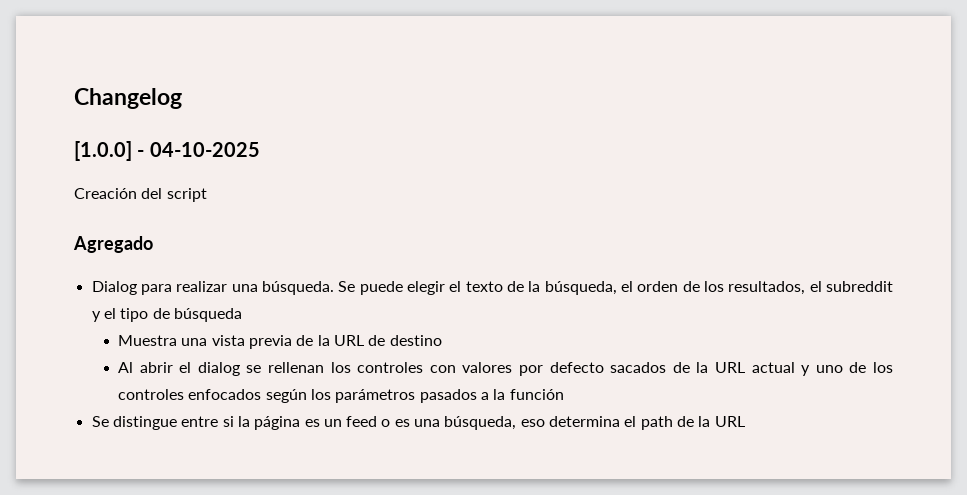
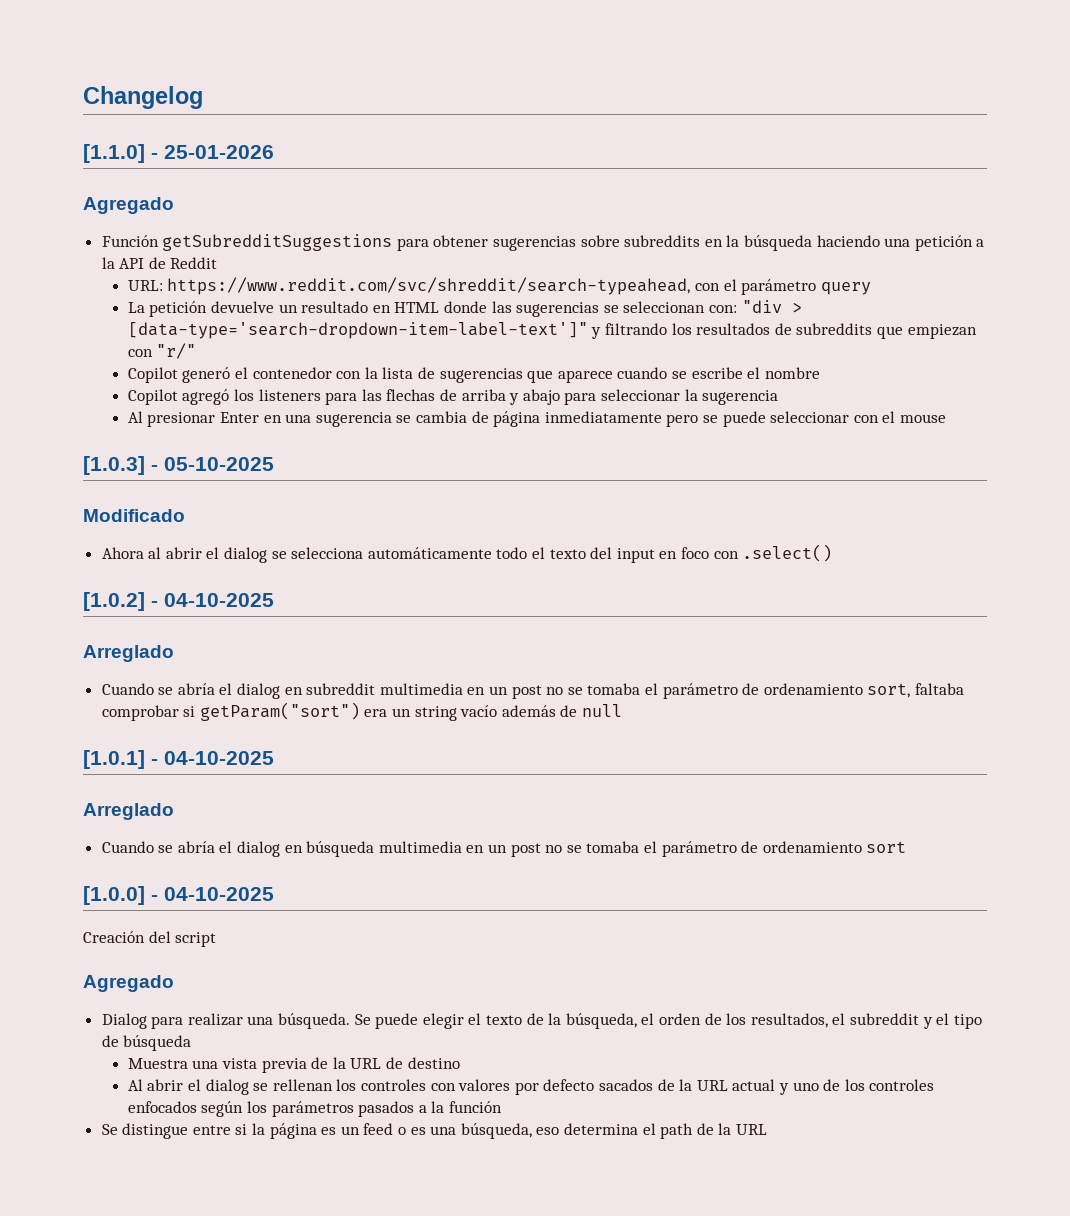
(182, 98) none -> [83,144,274,163] [83,197,174,214] [101,234,985,251] [101,257,218,269] [127,277,871,295] [127,300,802,317] [127,322,977,339] [127,343,197,359] [127,367,820,383] [127,389,779,405] [127,411,946,427] [83,456,274,475] [83,509,185,522] [101,544,833,563] [83,592,274,611] [83,645,174,662] [101,683,964,699] [101,702,623,721] [83,750,274,769] [83,803,174,820] [101,841,907,857] // [1.1.0] - 25-01-2026 // Agregado // Función getSubredditSuggestions para obtener sugerencias sobre subreddits en la búsqueda haciendo una petición a la API de Reddit // URL: https://www.reddit.com/svc/shreddit/search-typeahead, con el parámetro query // La petición devuelve un resultado en HTML donde las sugerencias se seleccionan con: "div > [data-type='search-dropdown-item-label-text']" y filtrando los resultados de subreddits que empiezan con "r/" // Copilot generó el contenedor con la lista de sugerencias que aparece cuando se escribe el nombre // Copilot agregó los listeners para las flechas de arriba y abajo para seleccionar la sugerencia // Al presionar Enter en una sugerencia se cambia de página inmediatamente pero se puede seleccionar con el mouse // [1.0.3] - 05-10-2025 // Modificado // Ahora al abrir el dialog se selecciona automáticamente todo el texto del input en foco con .select() // [1.0.2] - 04-10-2025 // Arreglado // Cuando se abría el dialog en subreddit multimedia en un post no se tomaba el parámetro de ordenamiento sort, faltaba comprobar si getParam("sort") era un string vacío además de null // [1.0.1] - 04-10-2025 // Arreglado // Cuando se abría el dialog en búsqueda multimedia en un post no se tomaba el parámetro de ordenamiento sort

